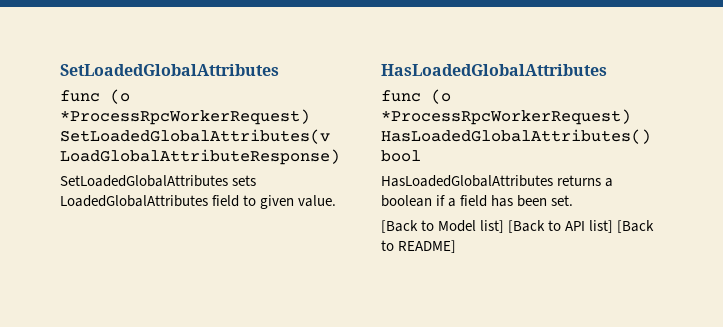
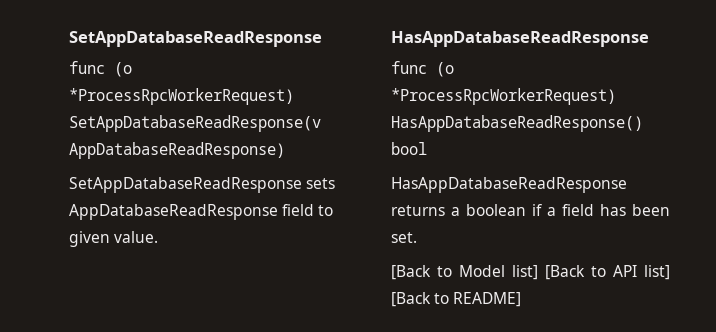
[60,64,279,76] [60,89,130,104] [60,109,310,125] [60,129,330,144] [60,149,340,165] [60,175,257,187] [60,195,208,207] SetLoadedGlobalAttributes // func (o *ProcessRpcWorkerRequest) SetLoadedGlobalAttributes(v LoadGlobalAttributeResponse) // SetLoadedGlobalAttributes sets LoadedGlobalAttributes -> [69,31,322,47] [69,61,132,77] [69,88,294,105] [69,115,321,132] [69,142,285,159] [69,177,336,193] [69,204,278,220] SetAppDatabaseReadResponse // func (o *ProcessRpcWorkerRequest) SetAppDatabaseReadResponse(v AppDatabaseReadResponse) // SetAppDatabaseReadResponse sets AppDatabaseReadResponse
[381,64,607,76] [381,89,451,104] [381,109,631,125] [381,129,651,144] HasLoadedGlobalAttributes // func (o *ProcessRpcWorkerRequest) HasLoadedGlobalAttributes() -> [391,31,649,47] [391,61,454,77] [391,88,616,105] [391,115,643,132] HasAppDatabaseReadResponse // func (o *ProcessRpcWorkerRequest) HasAppDatabaseReadResponse()
[381,175,553,187] HasLoadedGlobalAttributes -> [391,177,627,193] HasAppDatabaseReadResponse

